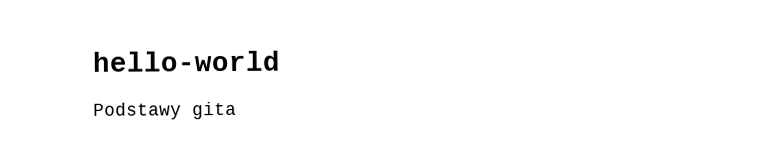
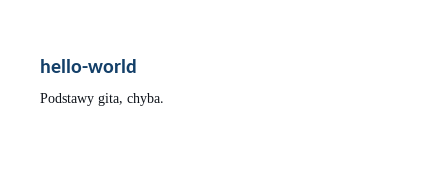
[192,101,237,120] gita -> [98,93,164,106] gita, chyba.

